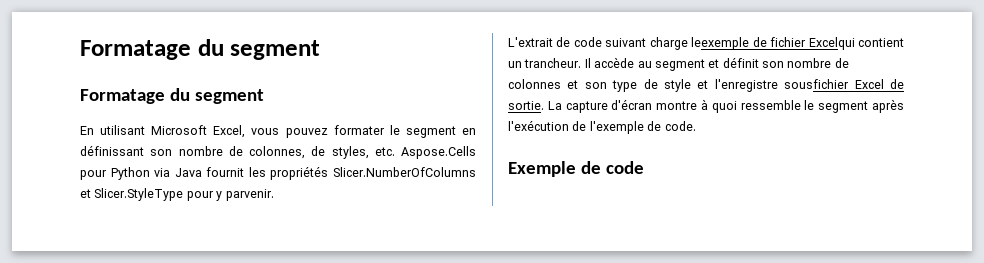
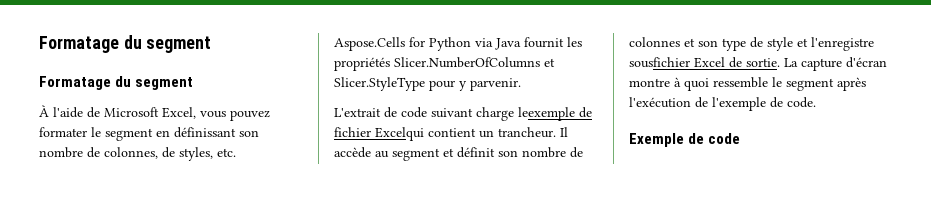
[80,125,146,135] En utilisant -> [39,105,100,118] À l'aide de
[80,170,107,180] pour -> [409,37,425,47] for

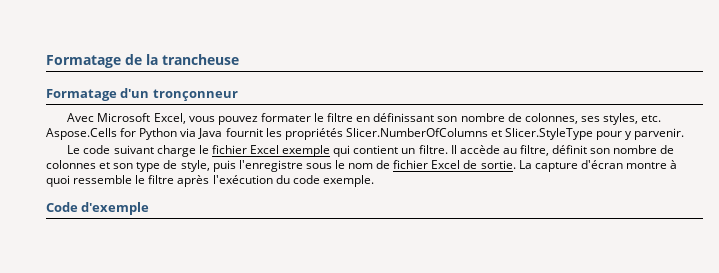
[39,35,212,53] [39,76,194,90] [39,105,100,118] Formatage du segment // Formatage du segment // À l'aide de -> [46,54,239,68] [46,88,238,101] [67,113,95,122] Formatage de la trancheuse // Formatage d'un tronçonneur // Avec
[105,128,153,141] segment -> [327,113,354,122] filtre
[162,147,175,158] de -> [580,116,600,122] ses
[334,107,397,118] L'extrait de -> [67,145,81,154] Le
[518,107,592,121] [334,127,424,141] leexemple de fichier Excelqui -> [198,145,351,157] le fichier Excel exemple qui
[498,127,556,138] trancheur. -> [418,145,448,154] filtre.
[392,148,454,161] segment et -> [519,145,549,156] filtre,
[767,37,874,51] [629,57,690,68] style et l'enregistre sousfichier -> [180,160,429,172] style, puis l'enregistre sous le nom de fichier
[786,78,834,91] segment -> [148,175,175,184] filtre
[695,97,816,111] [629,133,741,147] de l'exemple de code. // Exemple de code -> [275,175,374,187] [46,202,150,215] du code exemple. // Code d'exemple

